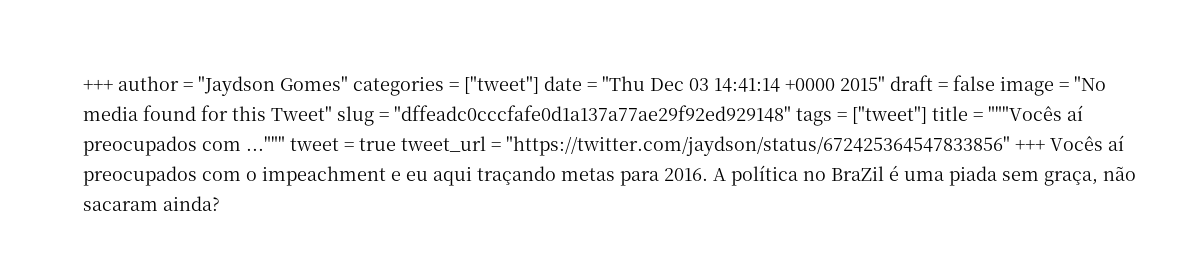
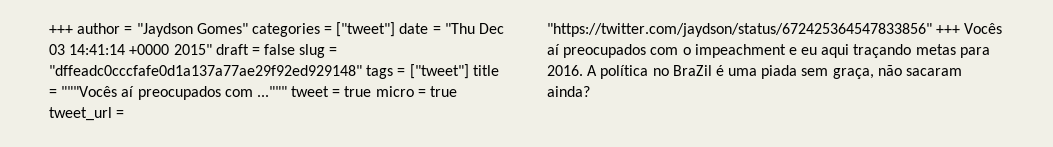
[1000,76,1106,96] [83,105,332,121] image = "No media found for this Tweet" -> (296, 49) none
(396, 144) none -> [375,86,458,97] micro = true

